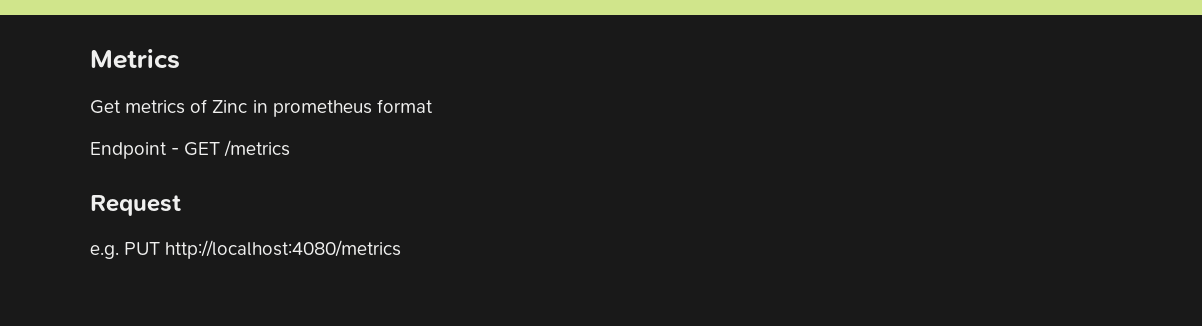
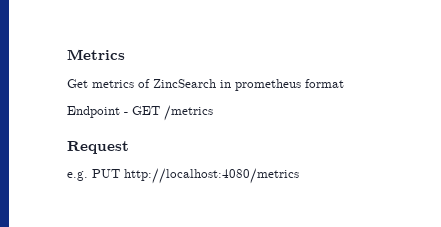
[212,100,248,113] Zinc -> [153,79,216,88] ZincSearch

